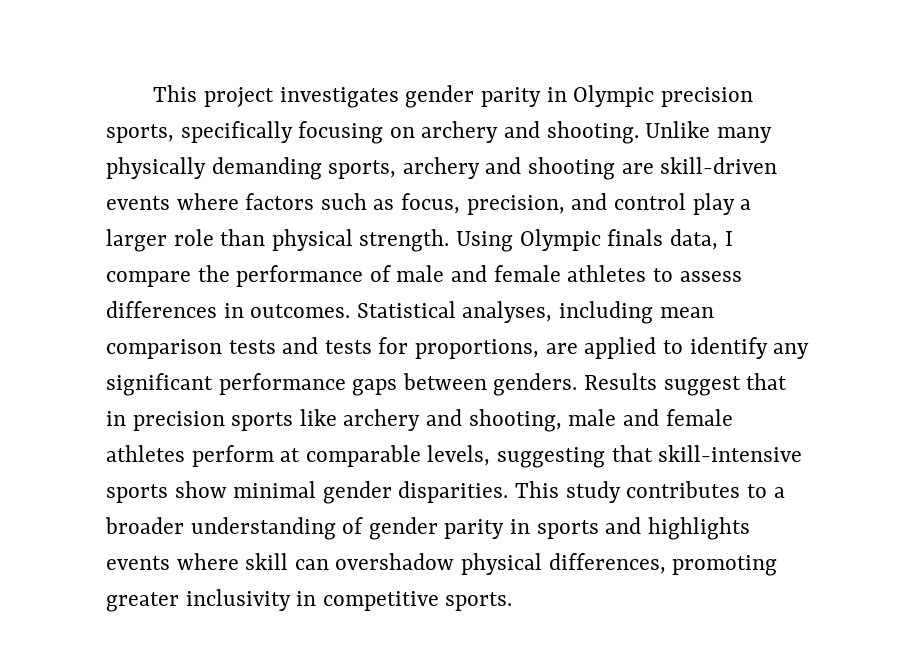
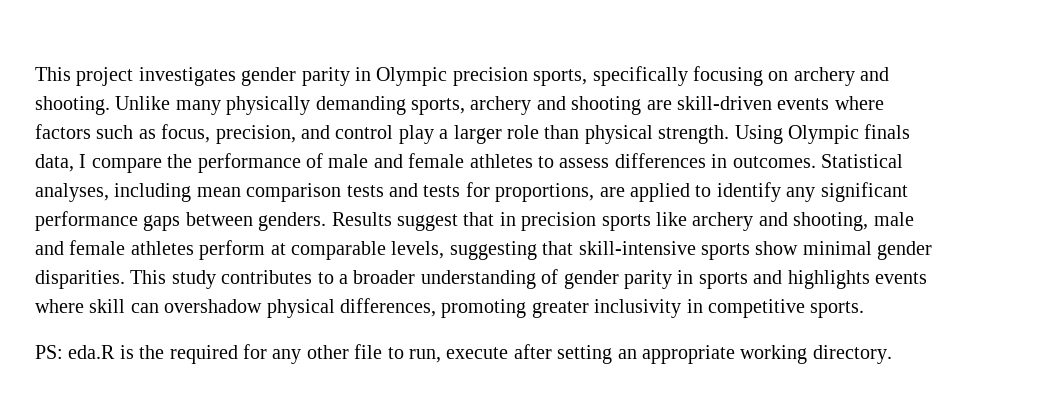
(513, 601) none -> [35,344,892,364] // PS: eda.R is the required for any other file to run, execute after setting an appropriate working directory.

